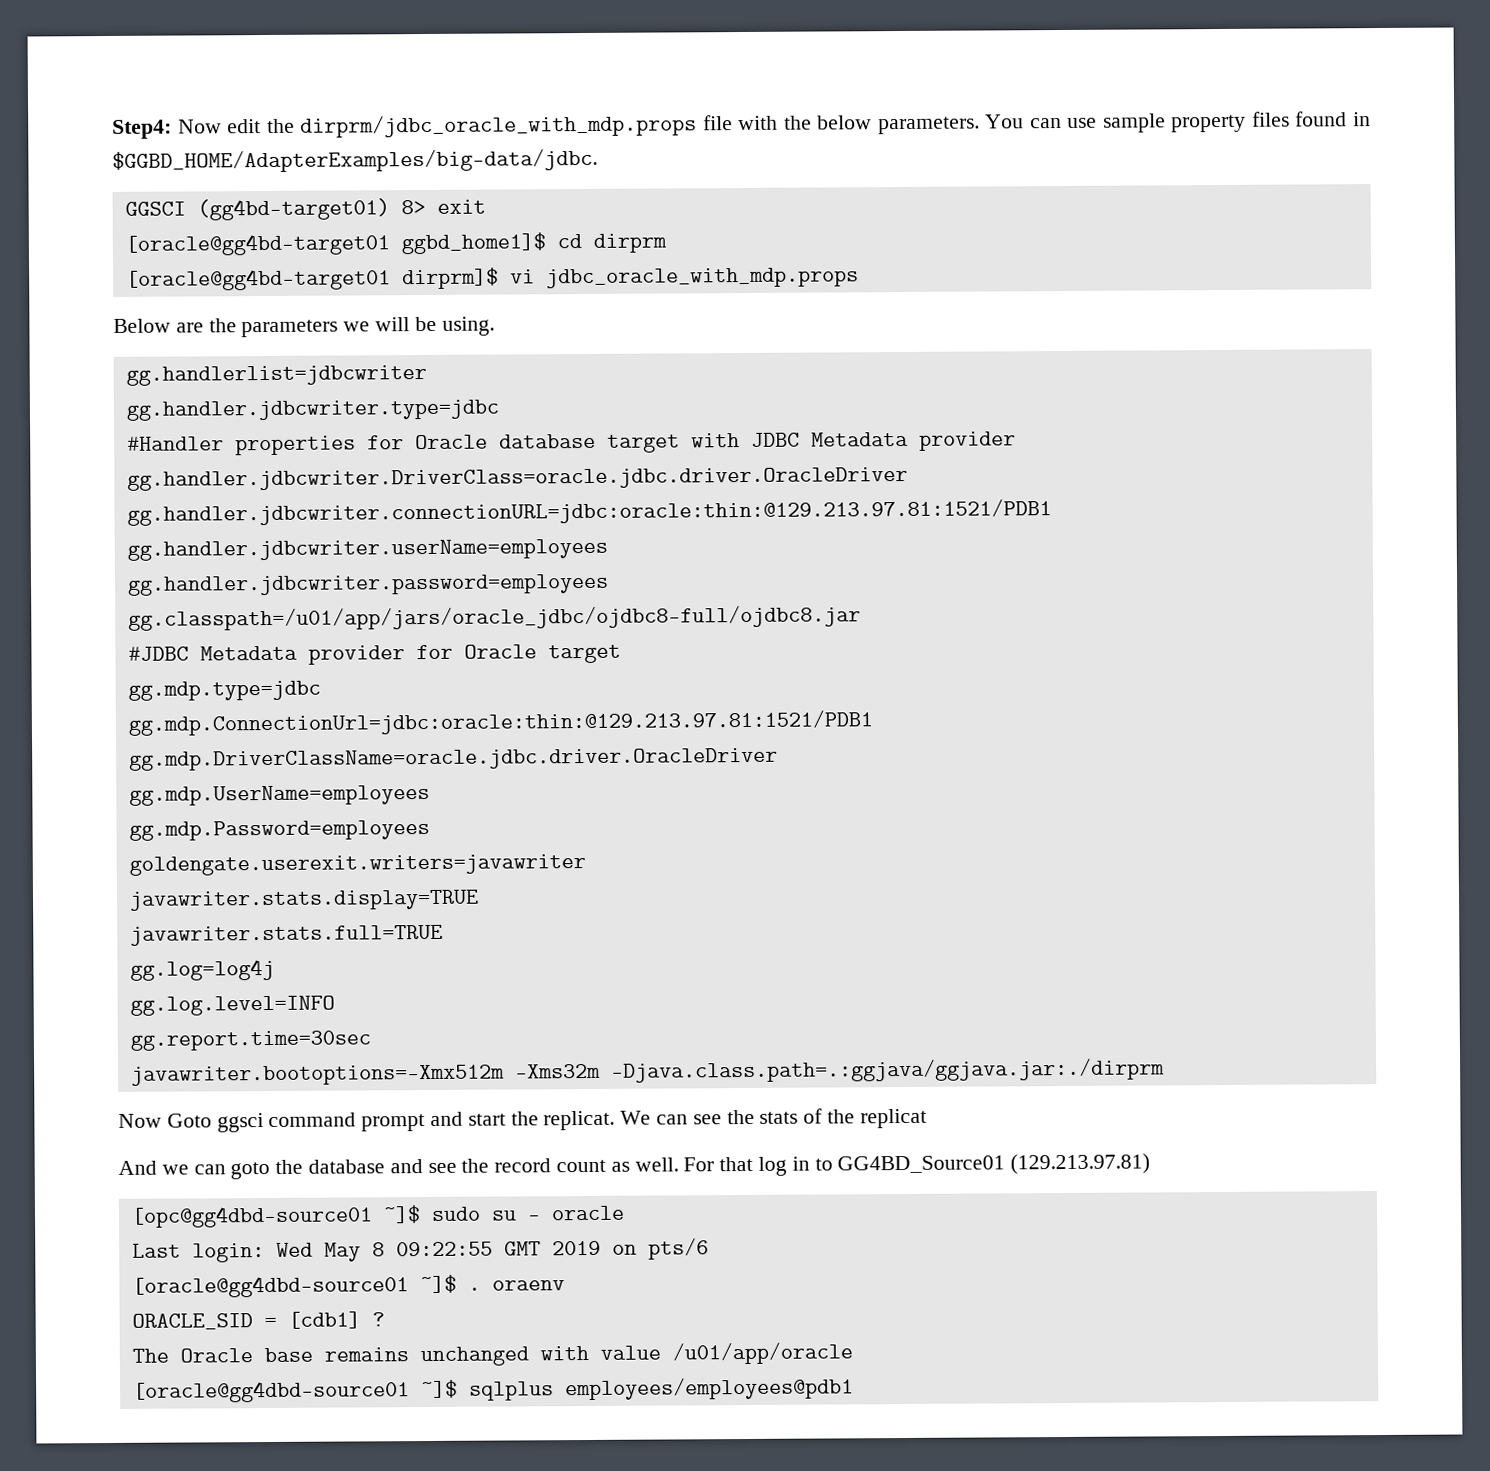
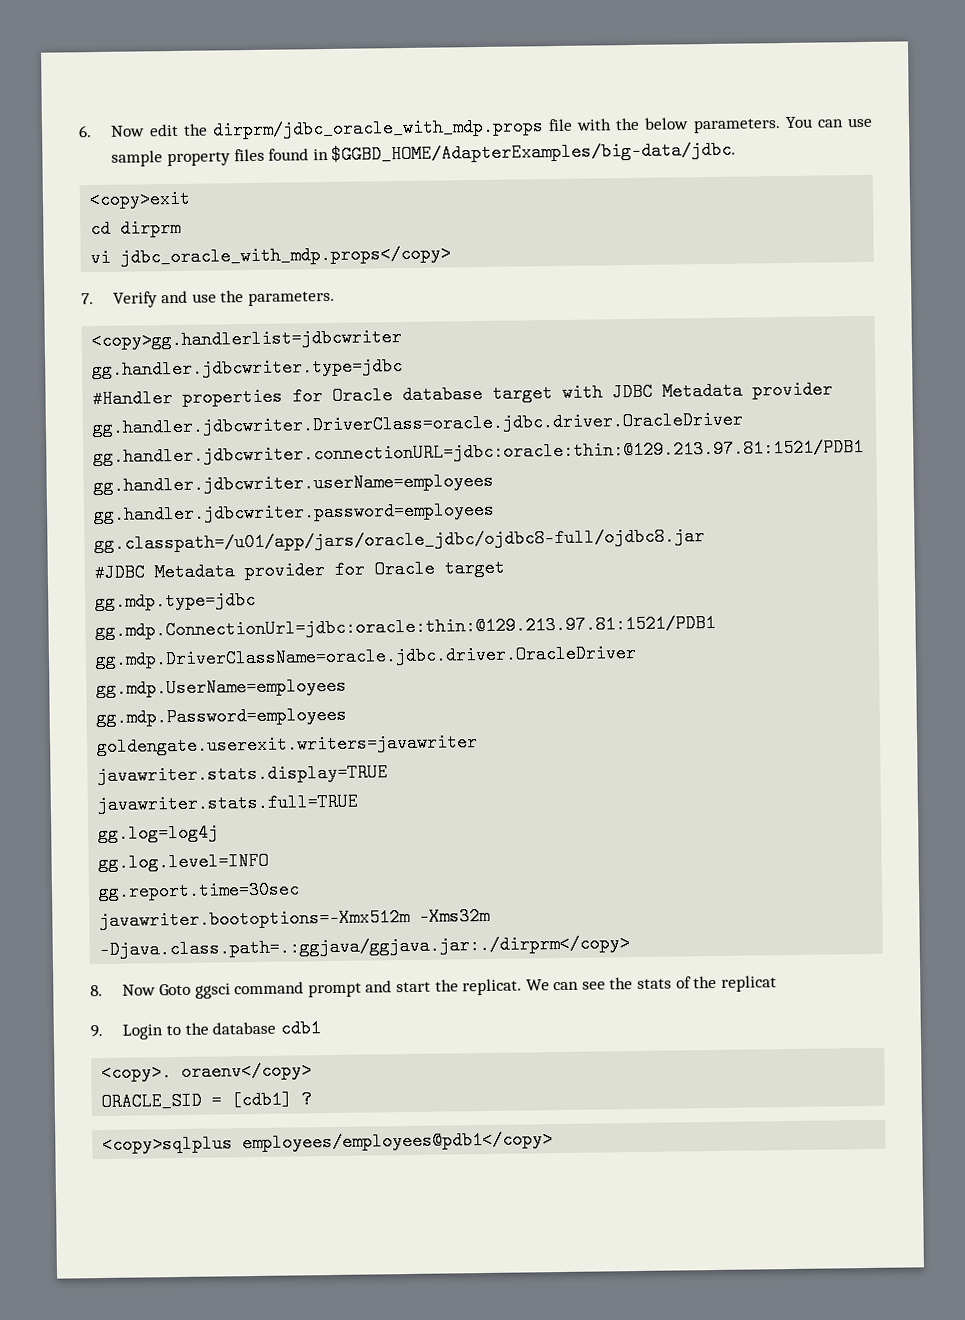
[112,119,172,139] Step4: -> [78,125,92,138] 6.
[124,198,486,221] [124,232,667,256] [125,267,859,291] [113,316,495,338] [125,364,427,386] GGSCI (gg4bd-target01) 8> exit // [oracle@gg4bd-target01 ggbd_home1]$ cd dirprm // [oracle@gg4bd-target01 dirprm]$ vi jdbc_oracle_with_mdp.props // Below are the parameters we will be using. // gg.handlerlist=jdbcwriter -> [89,189,192,210] [90,218,182,239] [90,244,452,268] [81,290,335,308] [91,328,403,351] <copy>exit // cd dirprm // vi jdbc_oracle_with_mdp.props</copy> // 7. Verify and use the parameters. // <copy>gg.handlerlist=jdbcwriter
[610,1058,1165,1083] -Djava.class.path=.:ggjava/ggjava.jar:./dirprm // -> [99,934,631,960] [90,985,103,997] -Djava.class.path=.:ggjava/ggjava.jar:./dirprm</copy> // 8.
[118,1153,1151,1180] [130,1205,625,1228] [131,1238,709,1263] [131,1274,565,1298] [131,1311,385,1330] [131,1342,853,1367] [132,1377,854,1403] And we can goto the database and see the record count as well. For that log in to GG4BD_Source01 (129.213.97.81) // [opc@gg4dbd-source01 ~]$ sudo su - oracle // Last login: Wed May 8 09:22:55 GMT 2019 on pts/6 // [oracle@gg4dbd-source01 ~]$ . oraenv // ORACLE_SID = [cdb1] ? // The Oracle base remains unchanged with value /u01/app/oracle // [oracle@gg4dbd-source01 ~]$ sqlplus employees/employees@pdb1 -> [90,1019,321,1040] [101,1061,313,1083] [101,1090,313,1112] [102,1130,554,1155] 9. Login to the database cdb1 // <copy>. oraenv</copy> // ORACLE_SID = [cdb1] ? // <copy>sqlplus employees/employees@pdb1</copy>

